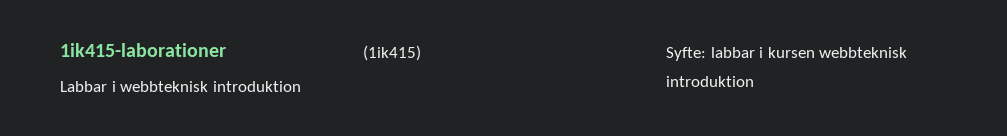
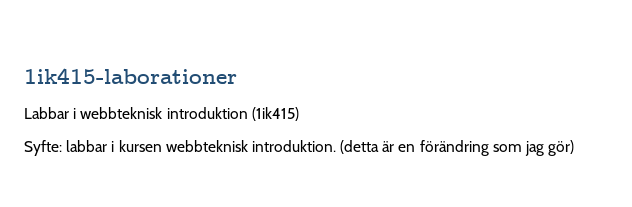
[666,76,754,87] introduktion -> [251,140,575,156] introduktion. (detta är en förändring som jag gör)

